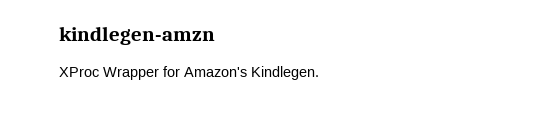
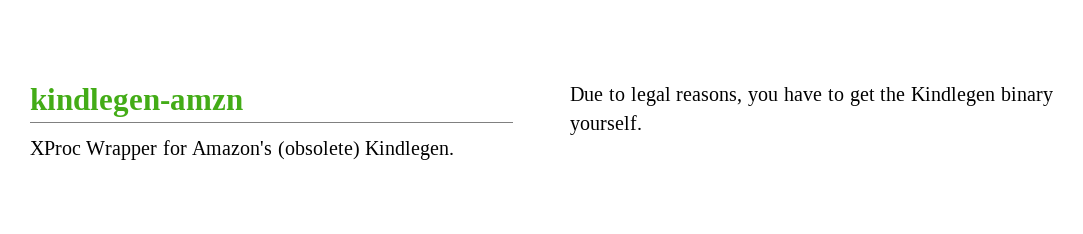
(247, 72) none -> [277,141,360,160] (obsolete)
(319, 73) none -> [570,87,1053,106] [570,115,642,135] // Due to legal reasons, you have to get the Kindlegen binary yourself.

